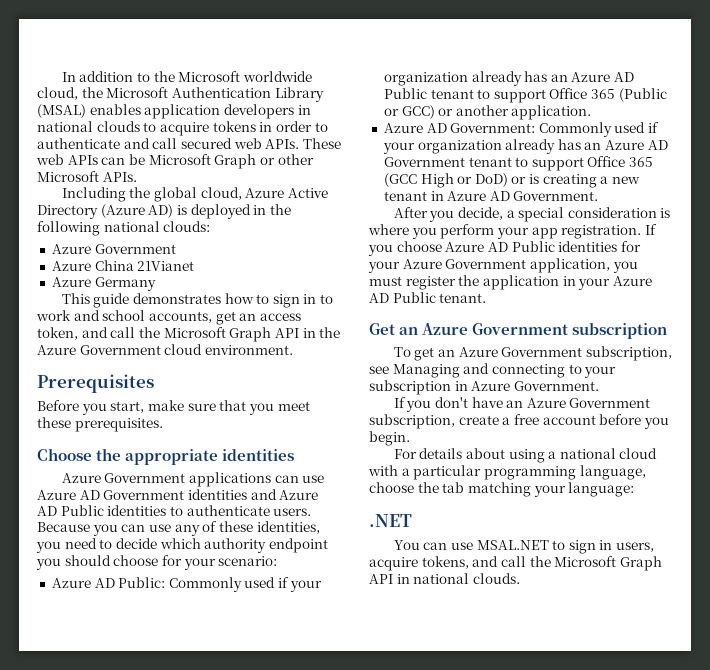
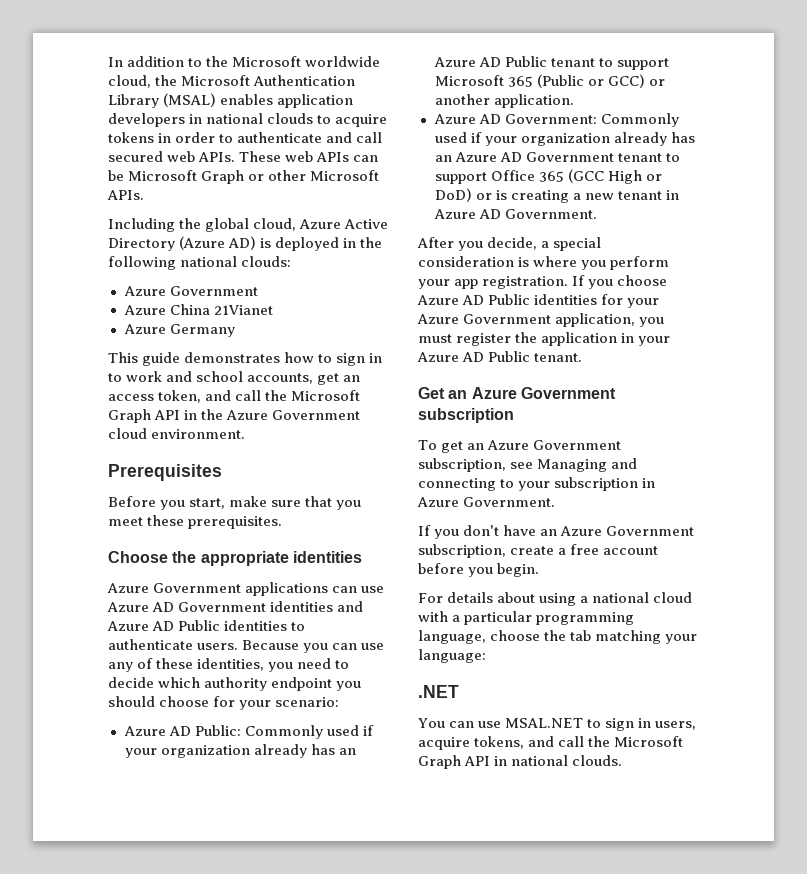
[549,88,588,99] Office -> [434,75,504,86] Microsoft

